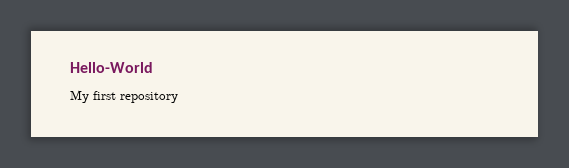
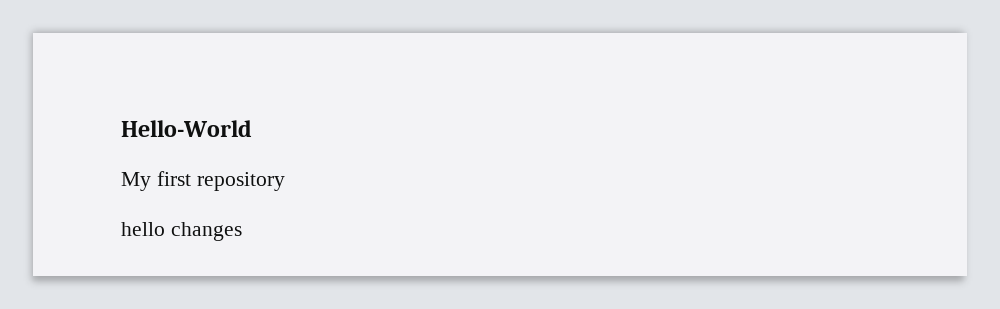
(178, 97) none -> [121,222,242,241] // hello changes

